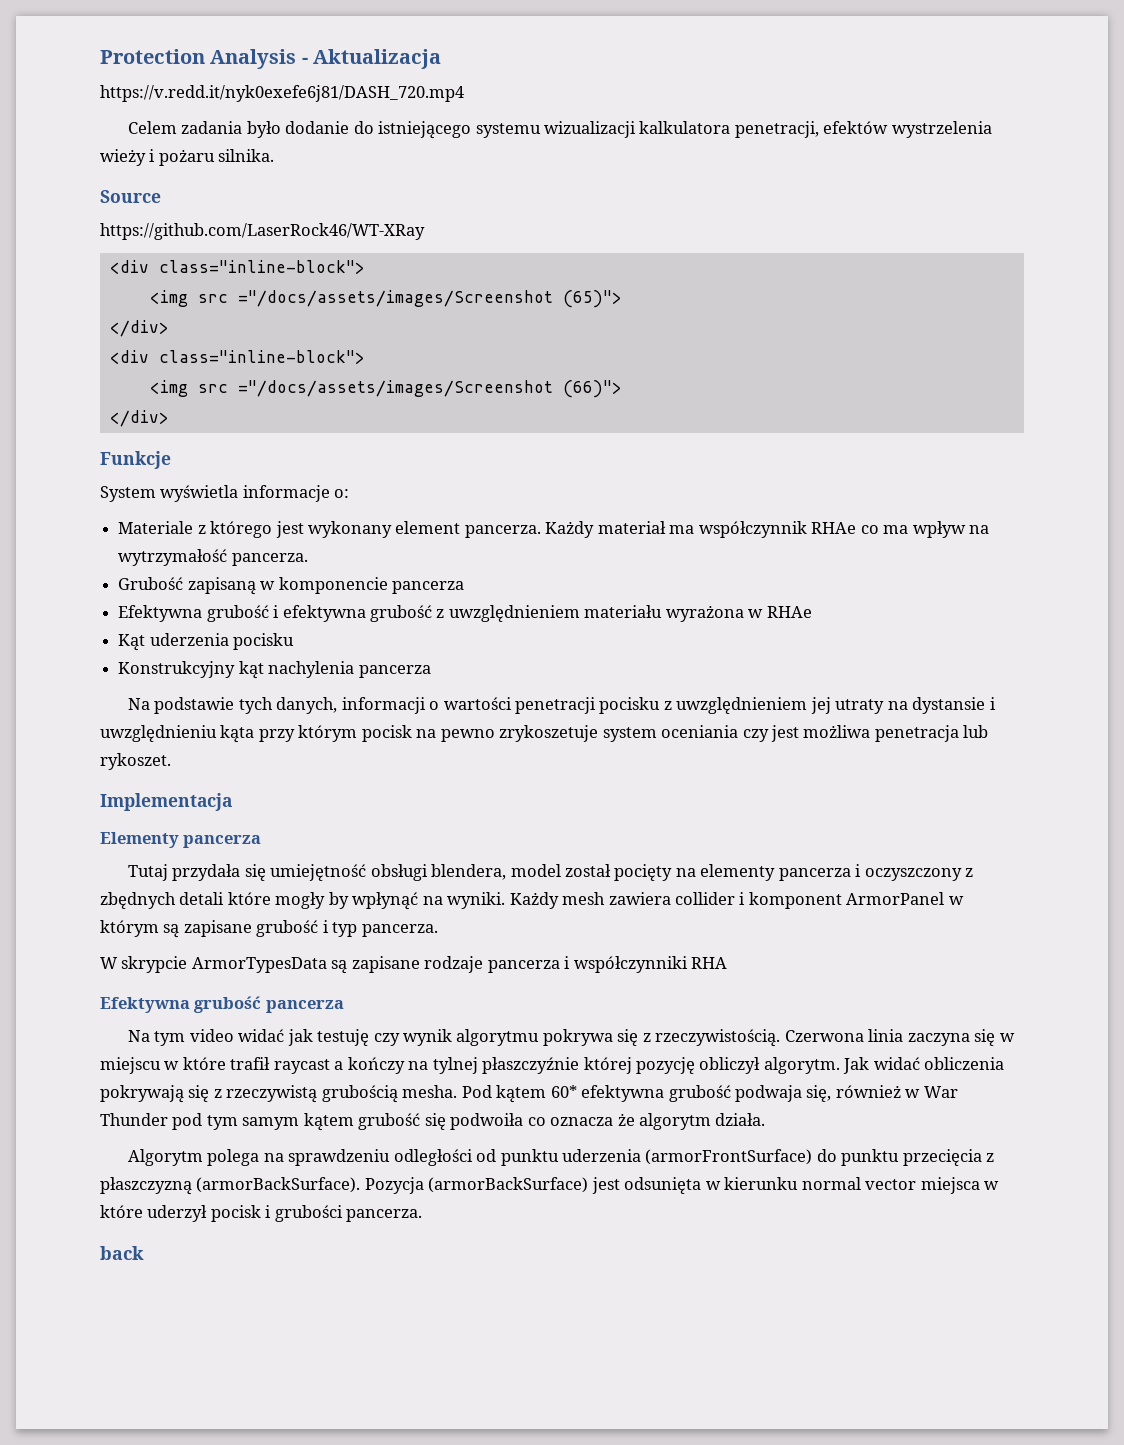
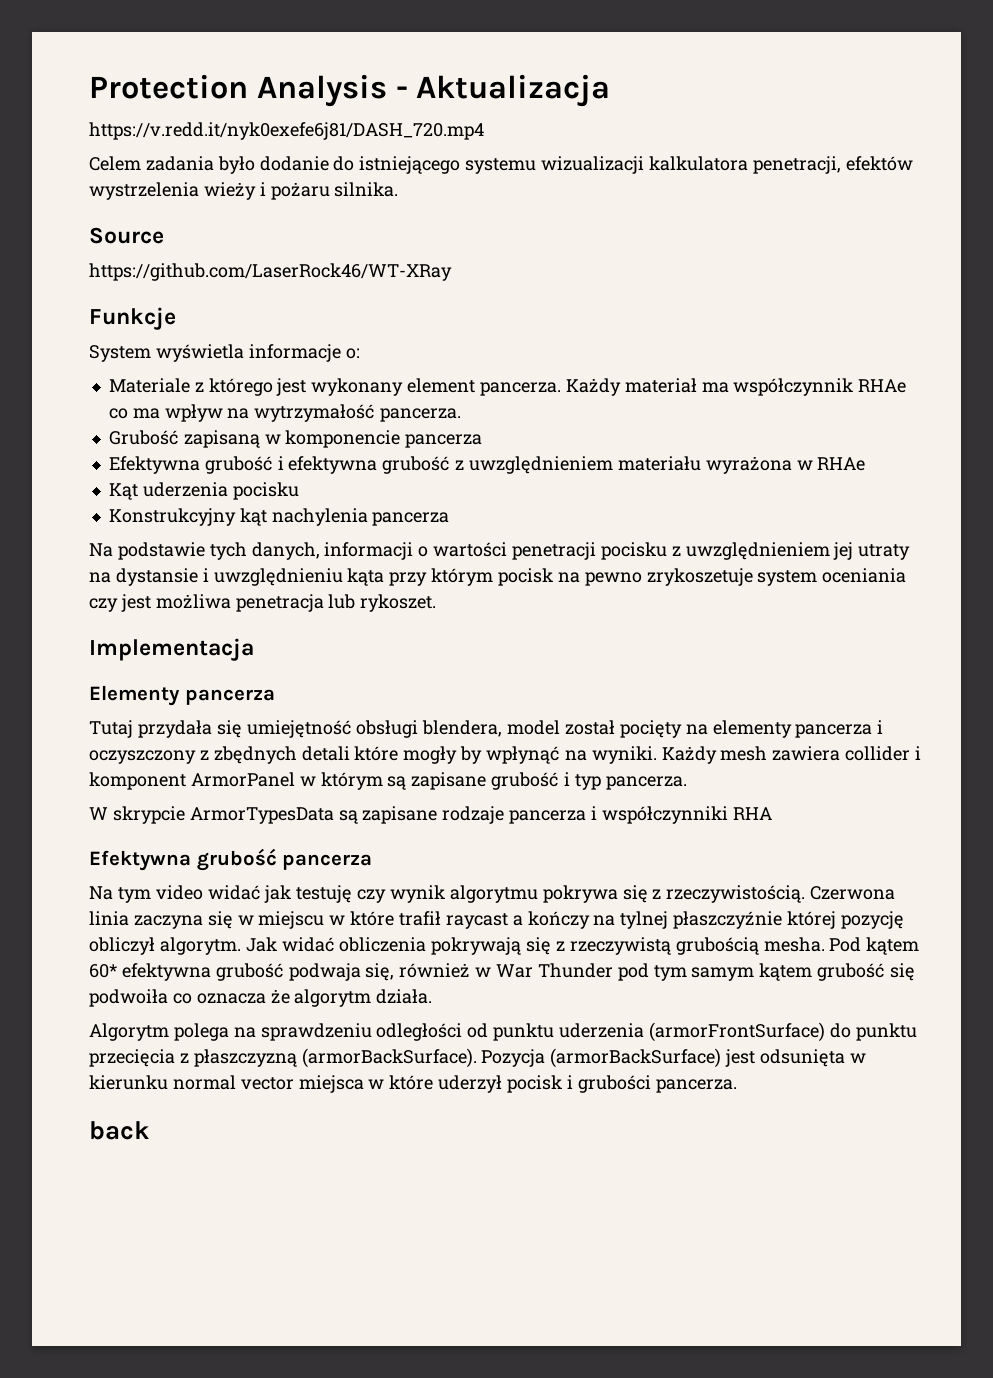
[109,260,365,274] [149,290,622,308] [109,320,169,337] [109,350,365,364] [149,380,622,398] [109,410,169,427] // <div class="inline-block"> // <img src ="/docs/assets/images/Screenshot (65)"> // </div> // <div class="inline-block"> // <img src ="/docs/assets/images/Screenshot (66)"> // </div> -> (452, 272) none

